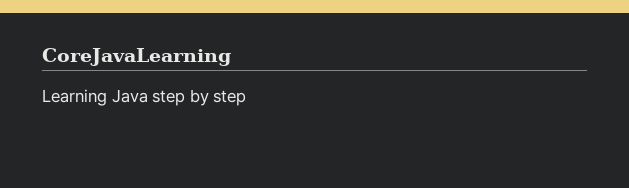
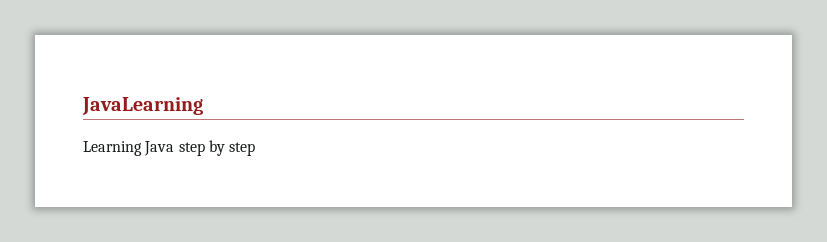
[42,48,231,66] CoreJavaLearning -> [82,97,203,115] JavaLearning

